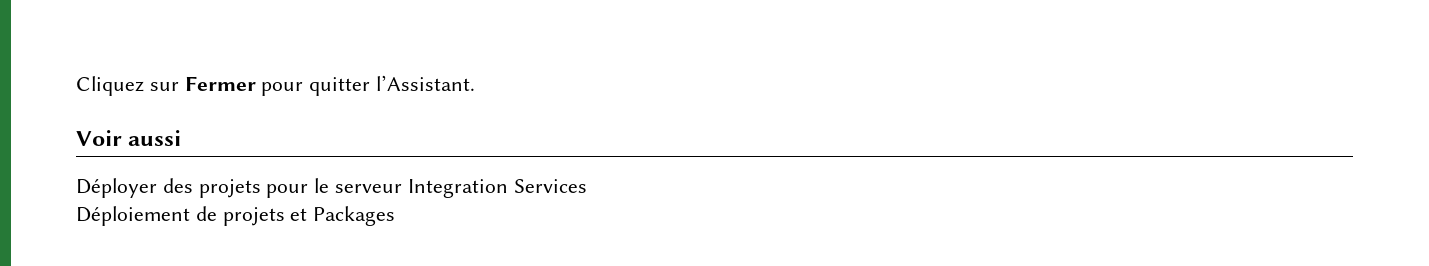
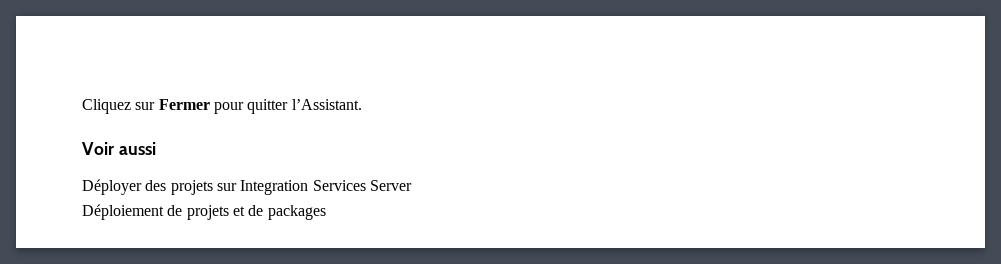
[266,178,403,198] pour le serveur -> [216,183,237,191] sur
(587, 186) none -> [369,180,412,191] Server
[313,206,396,226] Packages -> [248,205,326,220] de packages

